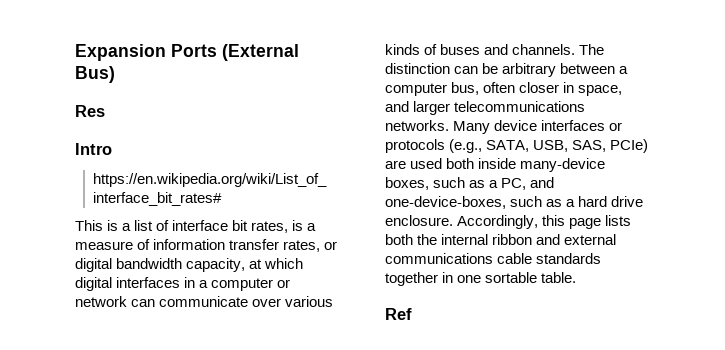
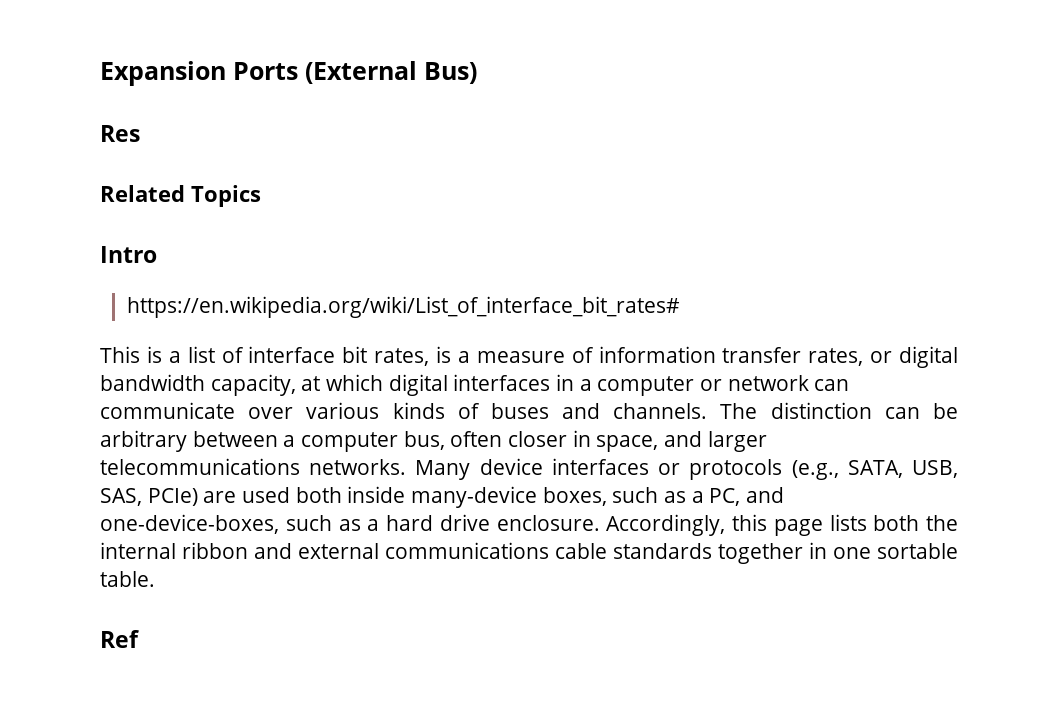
(105, 111) none -> [100,185,261,207] // Related Topics

